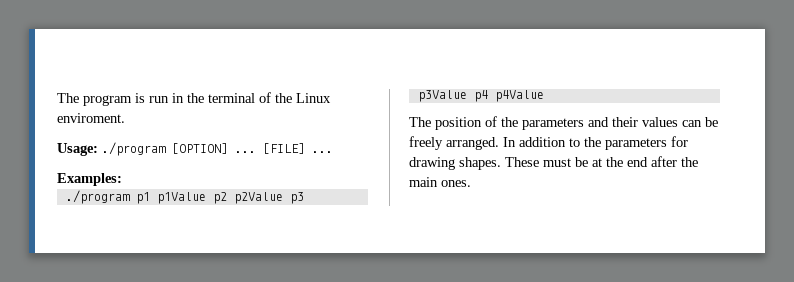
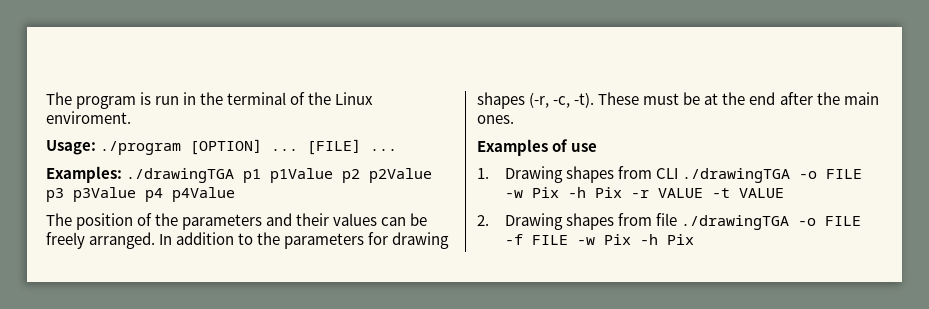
[65,190,130,204] // ./program -> [126,168,235,183] ./drawingTGA
[459,157,501,170] shapes. -> [477,92,595,109] shapes (-r, -c, -t).
(471, 183) none -> [477,139,598,156] [477,166,862,183] [504,187,784,198] [477,213,861,230] [504,234,694,245] // Examples of use // 1. Drawing shapes from CLI ./drawingTGA -o FILE -w Pix -h Pix -r VALUE -t VALUE // 2. Drawing shapes from file ./drawingTGA -o FILE -f FILE -w Pix -h Pix

